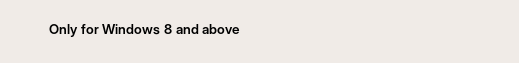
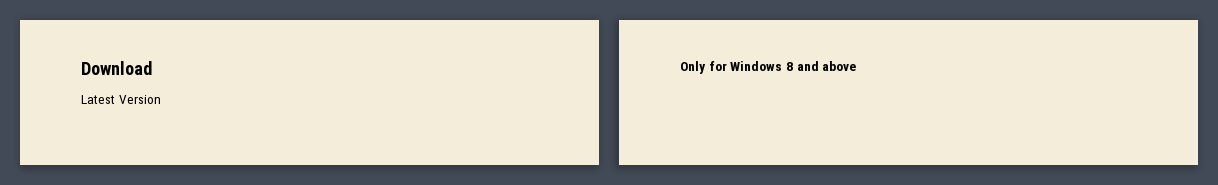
(49, 30) none -> [81,61,152,75] [81,95,161,104] Download // Latest Version //

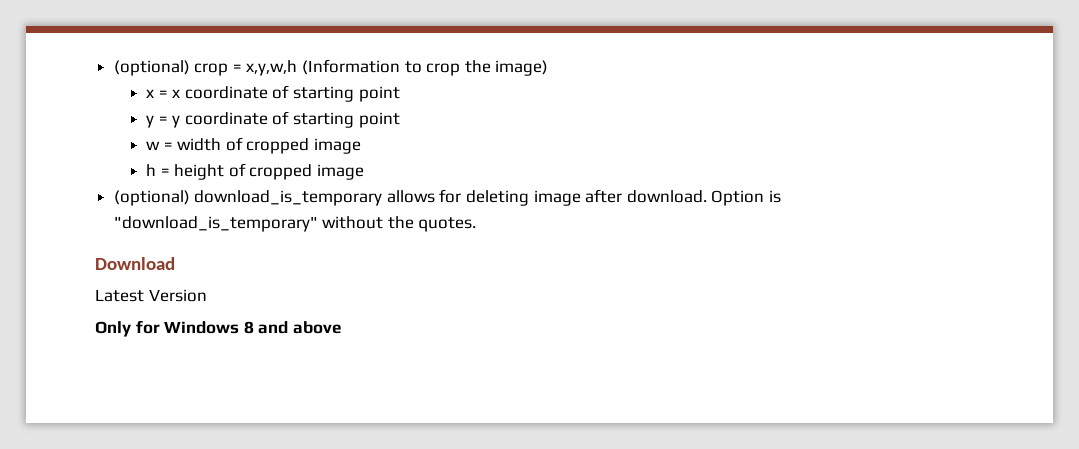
(81, 68) none -> [113,59,549,76] [146,85,400,102] [146,111,400,128] [146,137,362,154] [146,163,365,180] [113,189,782,206] [113,216,477,232] (optional) crop = x,y,w,h (Information to crop the image) // x = x coordinate of starting point // y = y coordinate of starting point // w = width of cropped image // h = height of cropped image // (optional) download_is_temporary allows for deleting image after download. Option is "download_is_temporary" without the quotes. //

